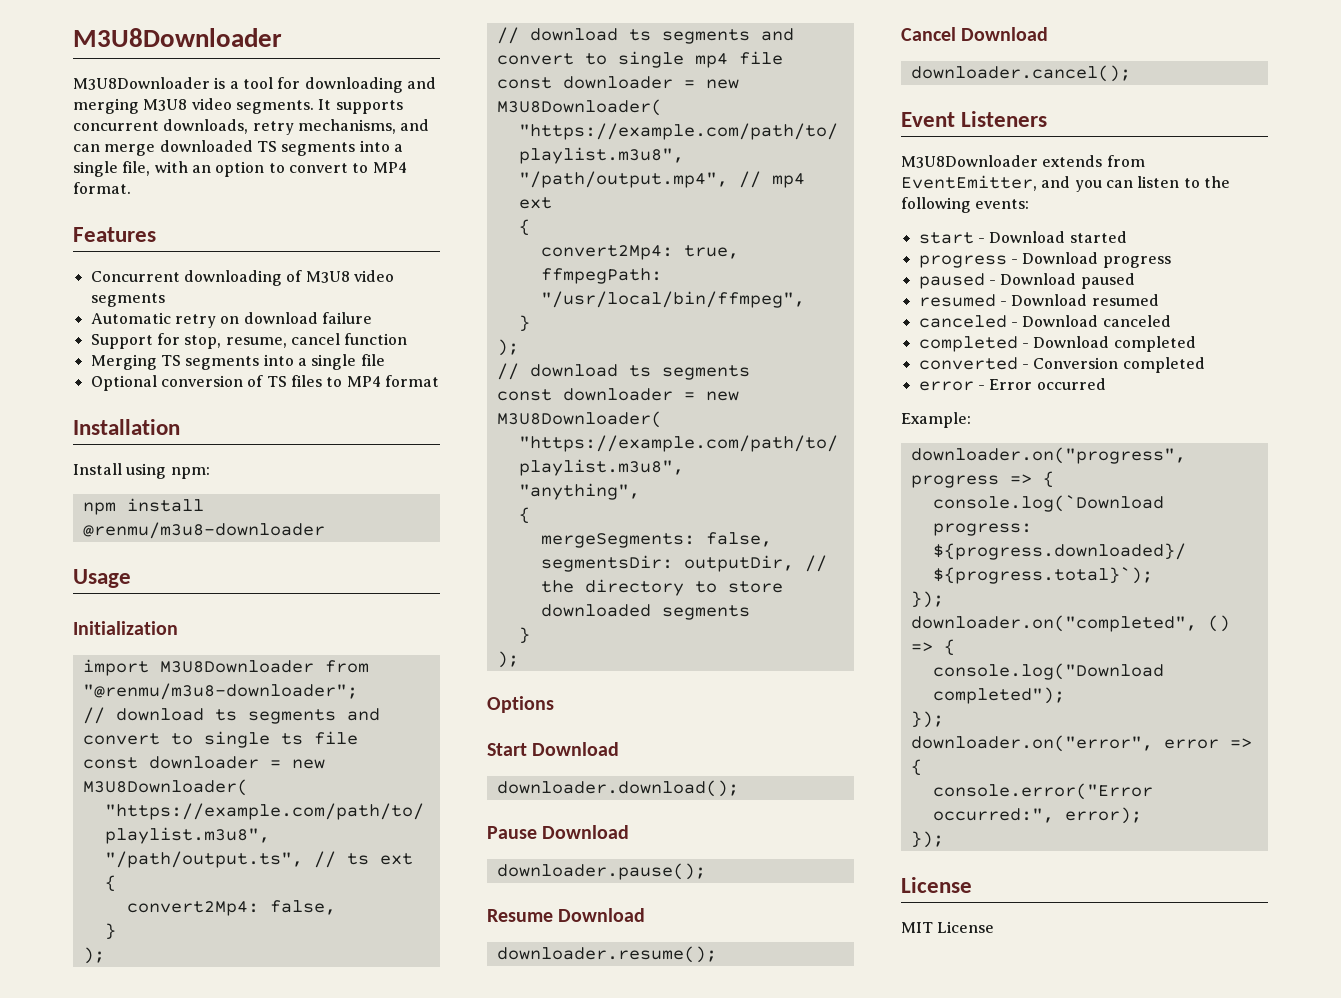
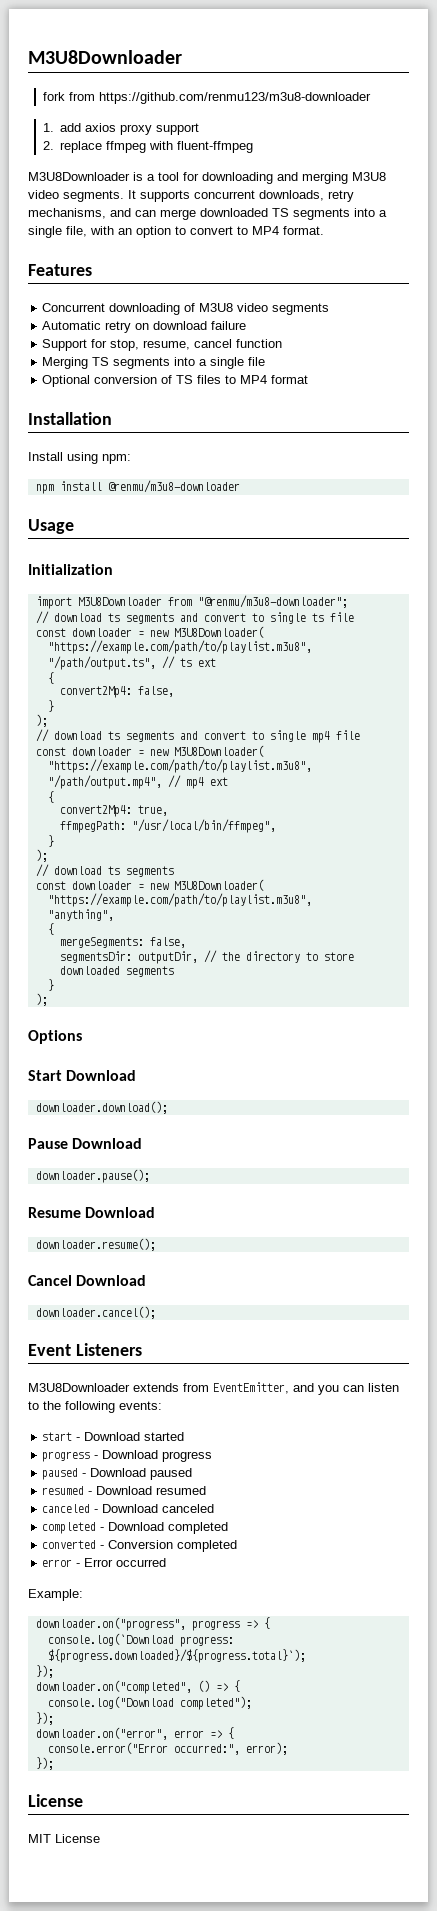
[73,28,282,47] M3U8Downloader -> [28,50,182,64] [42,92,371,104] [42,123,200,135] [42,141,254,153] M3U8Downloader // fork from https://github.com/renmu123/m3u8-downloader // 1. add axios proxy support // 2. replace ffmpeg with fluent-ffmpeg

